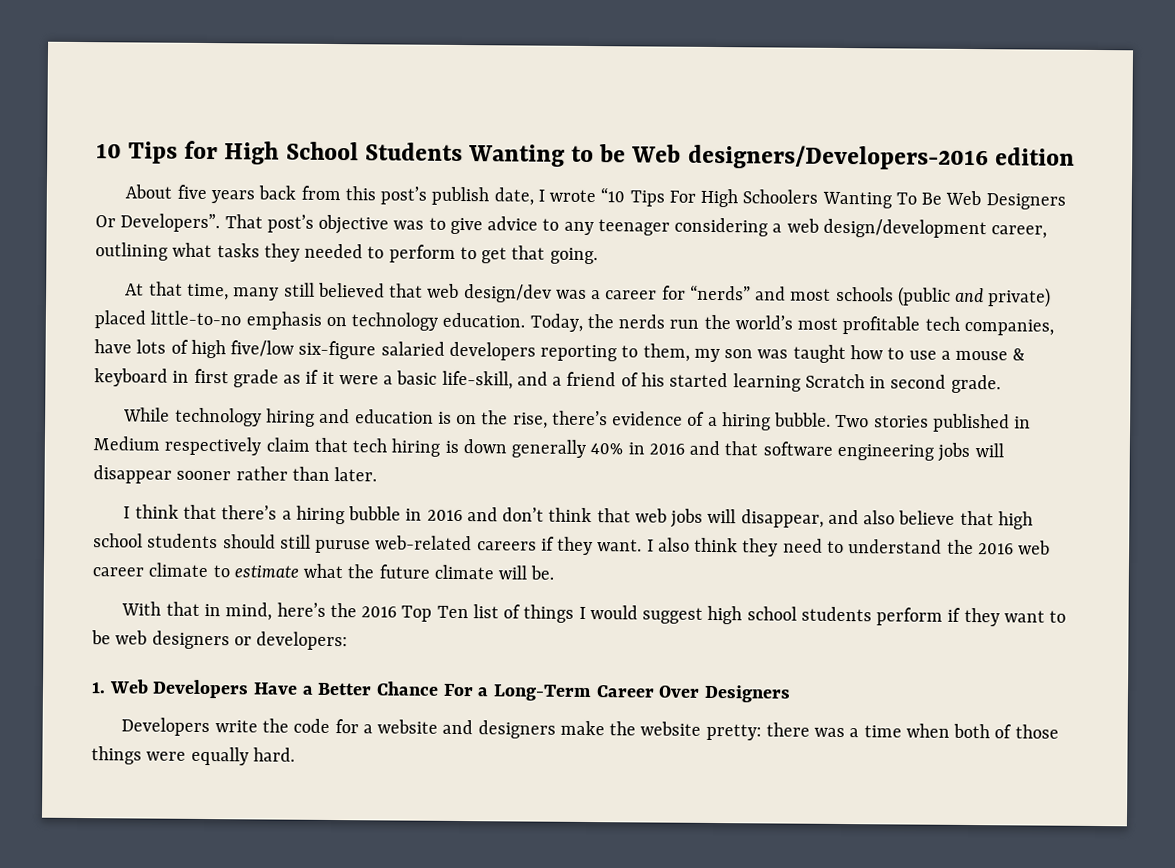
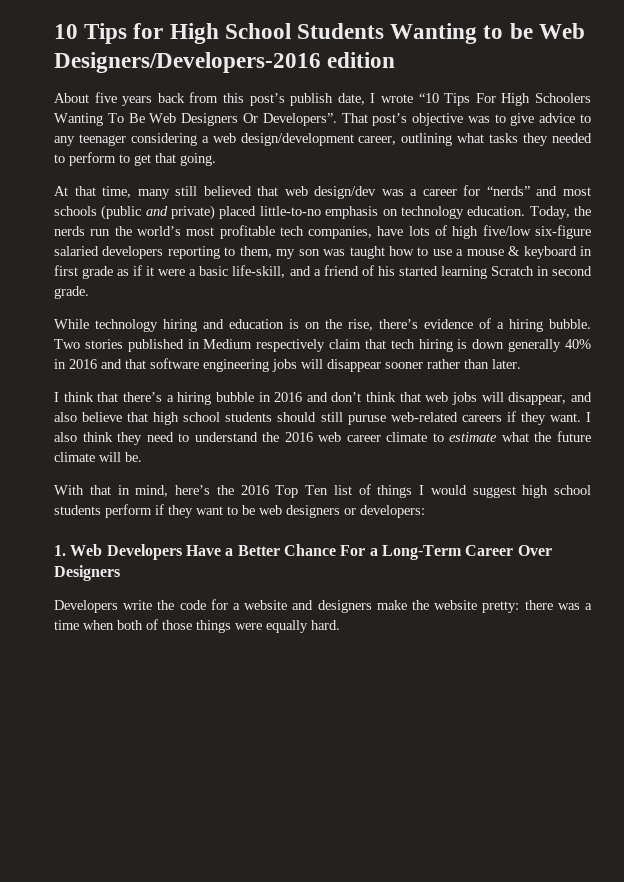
[687,144,989,171] designers/Developers-2016 -> [54,52,321,73] Designers/Developers-2016

